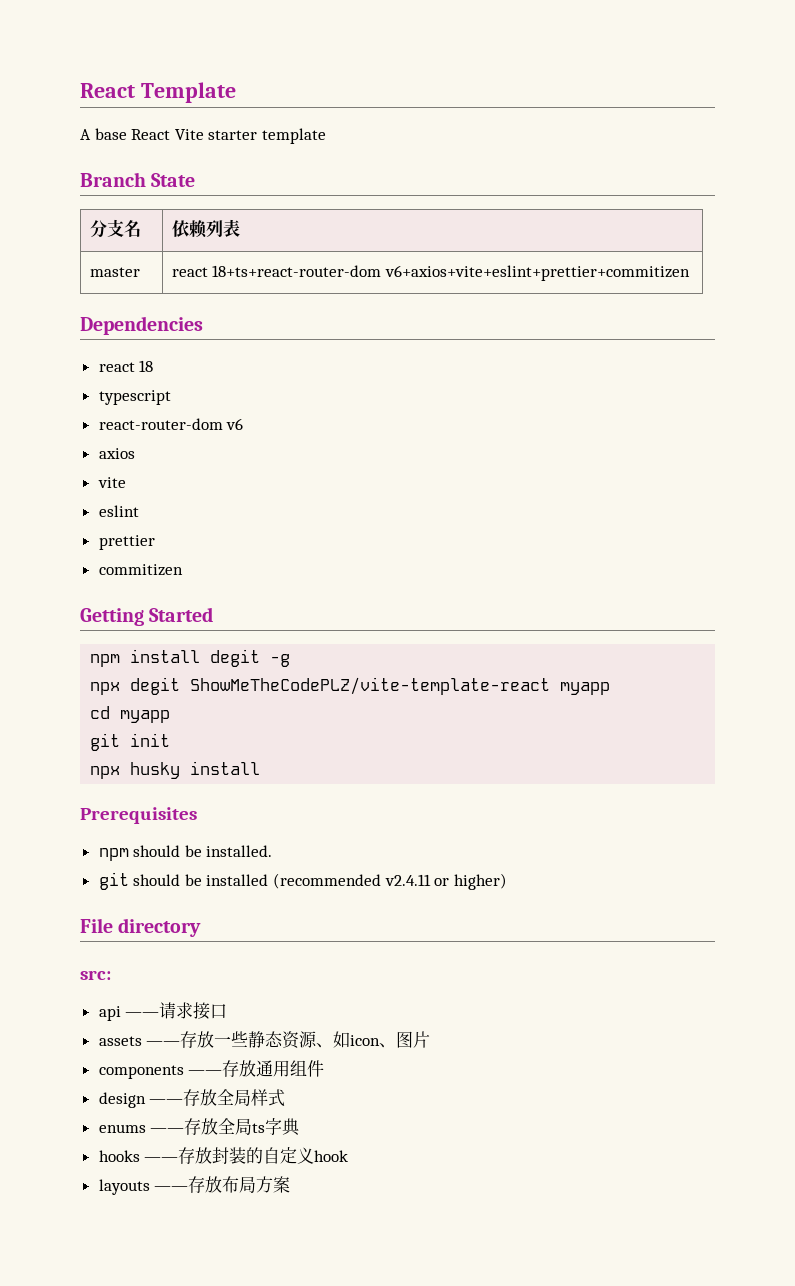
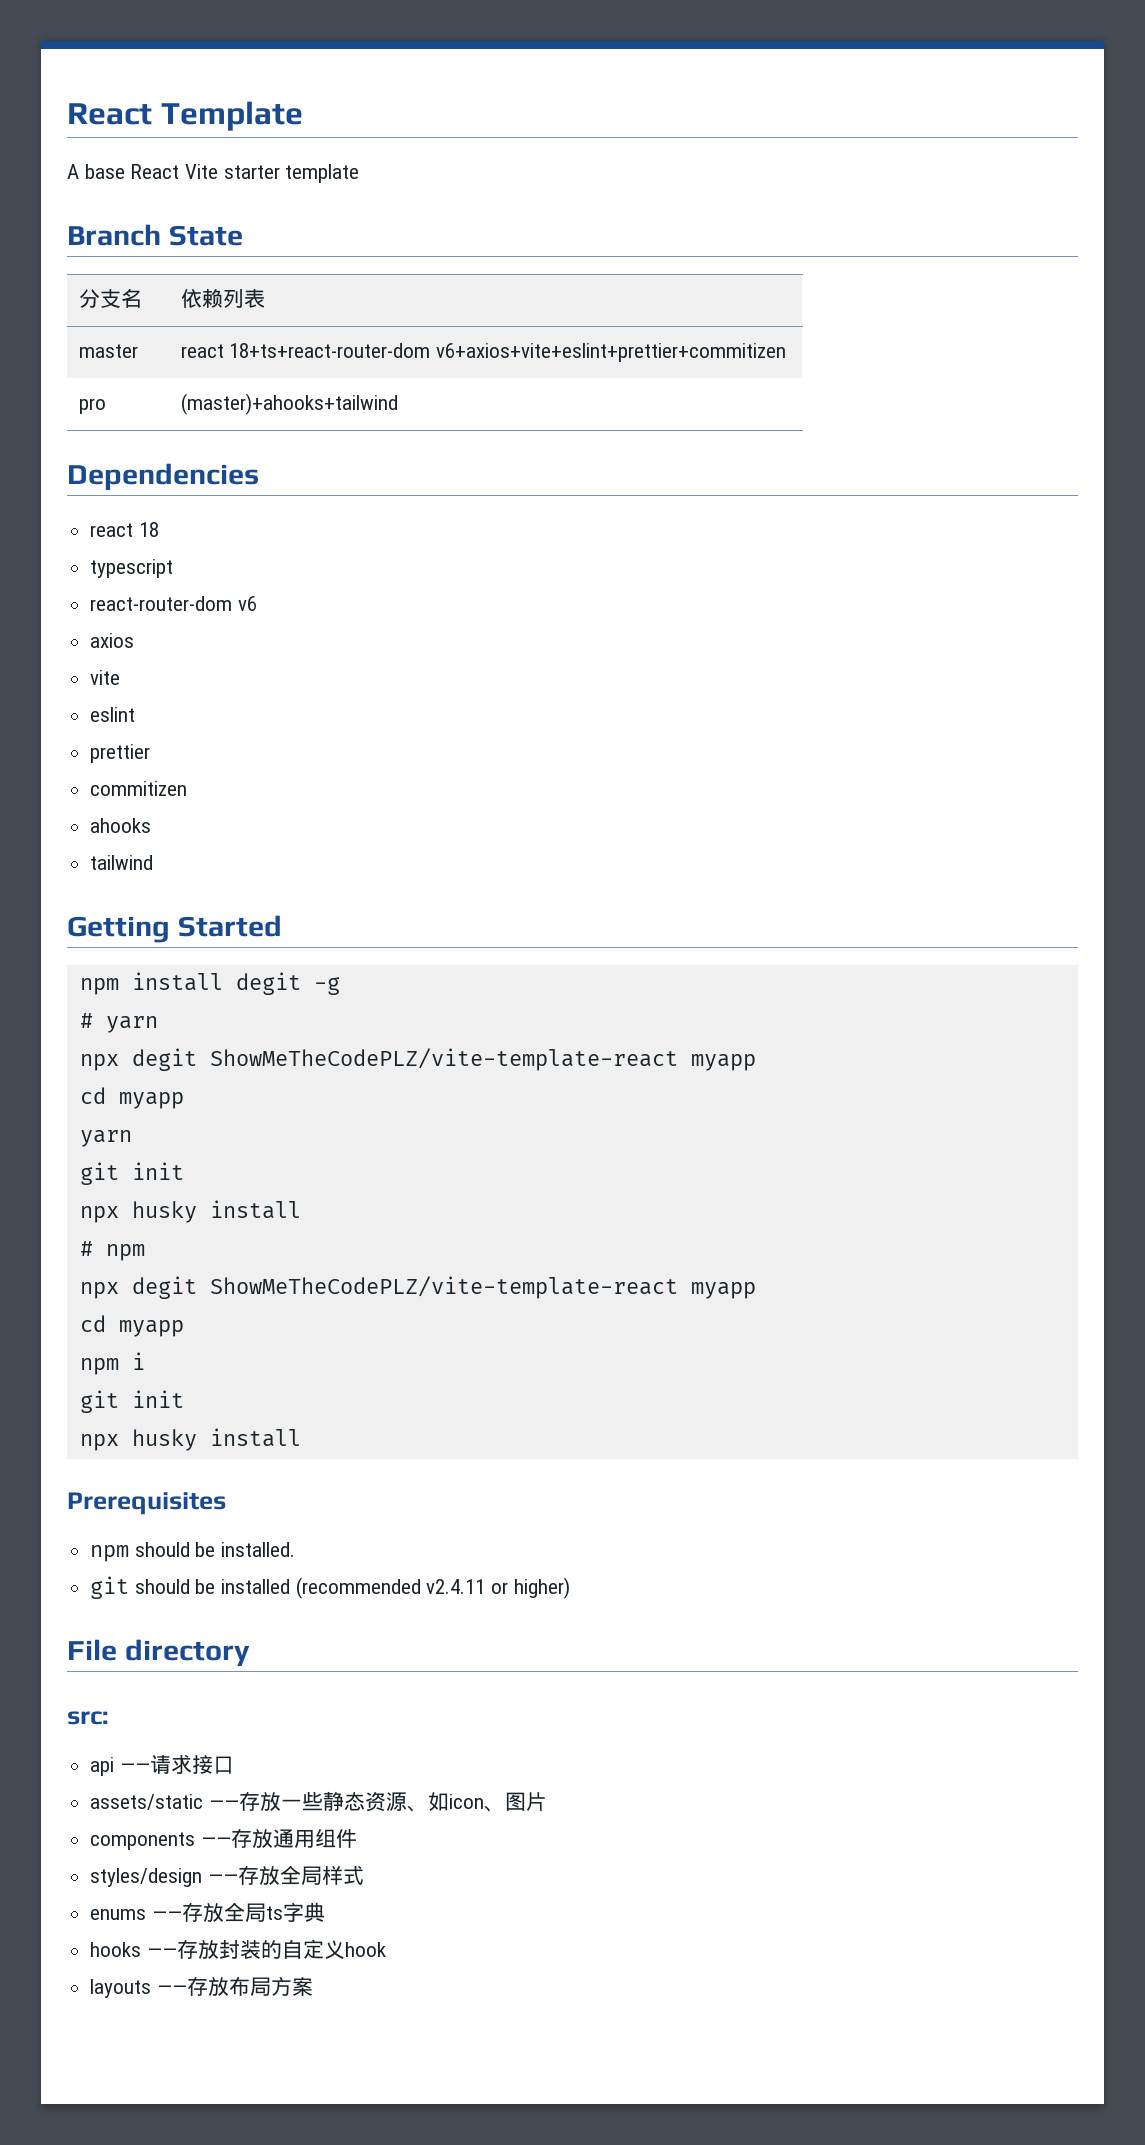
(690, 273) none -> [78,398,106,414] [180,393,398,415] // pro | (master)+ahooks+tailwind
(183, 570) none -> [90,818,152,833] [90,855,154,870] // ahooks // tailwind
[90,677,611,695] [90,706,171,723] // npx degit ShowMeTheCodePLZ/vite-template-react myapp // cd myapp -> [79,1013,158,1033] [79,1048,756,1071] [79,1087,184,1109] [79,1130,132,1147] [79,1162,184,1185] [79,1200,301,1223] [79,1241,145,1261] [79,1276,756,1299] [79,1315,184,1337] [79,1352,145,1375] // # yarn // npx degit ShowMeTheCodePLZ/vite-template-react myapp // cd myapp // yarn // git init // npx husky install // # npm // npx degit ShowMeTheCodePLZ/vite-template-react myapp // cd myapp // npm i
[98,1036,142,1046] assets -> [90,1794,204,1810] assets/static
[98,1092,146,1108] design -> [90,1868,203,1887] styles/design

